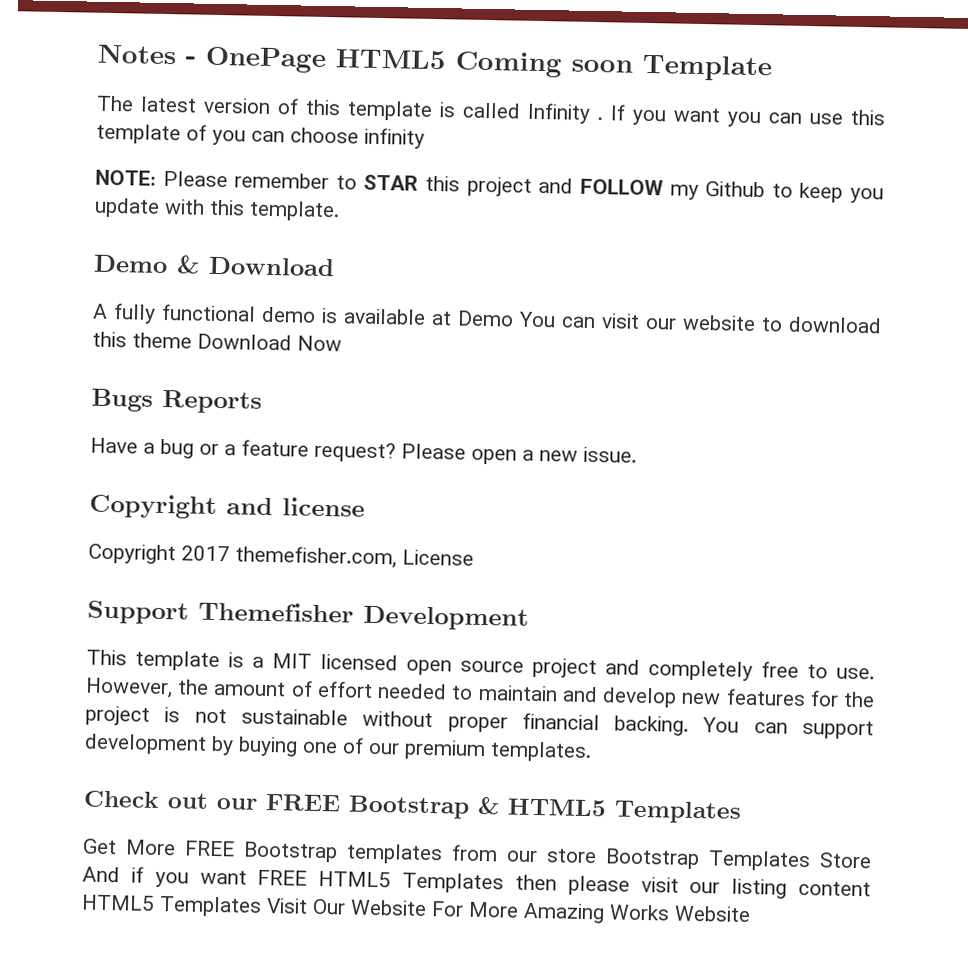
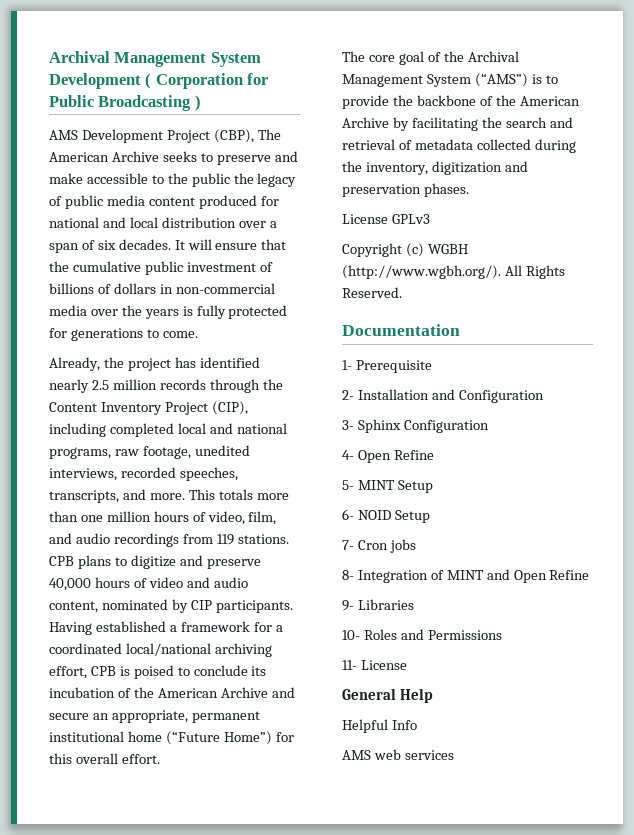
[97,43,772,82] [96,95,885,128] [96,123,425,149] [95,169,885,204] [94,197,340,222] [93,254,335,277] [92,303,882,334] [92,331,342,352] [91,388,262,414] [90,437,637,465] [89,493,365,520] [88,543,474,569] [87,600,529,631] [86,649,875,682] [85,677,876,708] [85,705,874,740] [84,733,592,763] [83,790,742,824] [82,838,872,872] [82,866,872,899] [81,894,751,924] Notes - OnePage HTML5 Coming soon Template // The latest version of this template is called Infinity . If you want you can use this template of you can choose infinity // NOTE: Please remember to STAR this project and FOLLOW my Github to keep you update with this template. // Demo & Download // A fully functional demo is available at Demo You can visit our website to download this theme Download Now // Bugs Reports // Have a bug or a feature request? Please open a new issue. // Copyright and license // Copyright 2017 themefisher.com, License // Support Themefisher Development // This template is a MIT licensed open source project and completely free to use. However, the amount of effort needed to maintain and develop new features for the project is not sustainable without proper financial backing. You can support development by buying one of our premium templates. // Check out our FREE Bootstrap & HTML5 Templates // Get More FREE Bootstrap templates from our store Bootstrap Templates Store And if you want FREE HTML5 Templates then please visit our listing content HTML5 Templates Visit Our Website For More Amazing Works Website -> [49,51,261,67] [49,73,269,89] [49,95,201,111] [49,129,281,143] [49,151,298,165] [49,173,297,187] [49,195,279,209] [49,217,277,228] [49,239,287,253] [49,261,273,275] [49,283,275,294] [49,305,288,319] [49,328,198,341] [49,357,260,371] [49,379,283,393] [49,401,248,415] [49,423,287,437] [49,445,250,459] [49,467,238,481] [49,489,289,503] [49,511,277,525] [49,533,289,547] [49,555,261,569] [49,577,248,591] [49,599,293,613] [49,621,283,635] [49,643,272,657] [49,665,267,679] [49,687,295,698] [49,710,260,723] [49,731,294,745] [49,753,160,764] [342,51,519,65] [342,73,558,87] [342,95,580,109] [342,117,573,131] [342,139,576,153] [342,161,528,175] [342,183,469,197] [342,214,430,224] [342,243,468,257] [342,265,565,279] [342,287,402,298] [342,324,460,336] [342,360,432,373] [342,389,544,403] [342,419,489,433] [342,450,434,463] [342,480,433,493] [342,509,430,523] [342,539,416,553] [342,569,590,583] [342,599,414,611] [342,629,502,640] [342,660,407,670] [342,688,433,703] [342,719,417,733] [342,749,454,760] Archival Management System Development ( Corporation for Public Broadcasting ) // AMS Development Project (CBP), The American Archive seeks to preserve and make accessible to the public the legacy of public media content produced for national and local distribution over a span of six decades. It will ensure that the cumulative public investment of billions of dollars in non-commercial media over the years is fully protected for generations to come. // Already, the project has identified nearly 2.5 million records through the Content Inventory Project (CIP), including completed local and national programs, raw footage, unedited interviews, recorded speeches, transcripts, and more. This totals more than one million hours of video, film, and audio recordings from 119 stations. CPB plans to digitize and preserve 40,000 hours of video and audio content, nominated by CIP participants. Having established a framework for a coordinated local/national archiving effort, CPB is poised to conclude its incubation of the American Archive and secure an appropriate, permanent institutional home (“Future Home”) for this overall effort. // The core goal of the Archival Management System (“AMS”) is to provide the backbone of the American Archive by facilitating the search and retrieval of metadata collected during the inventory, digitization and preservation phases. // License GPLv3 // Copyright (c) WGBH (http://www.wgbh.org/). All Rights Reserved. // Documentation // 1- Prerequisite // 2- Installation and Configuration // 3- Sphinx Configuration // 4- Open Refine // 5- MINT Setup // 6- NOID Setup // 7- Cron jobs // 8- Integration of MINT and Open Refine // 9- Libraries // 10- Roles and Permissions // 11- License // General Help // Helpful Info // AMS web services

